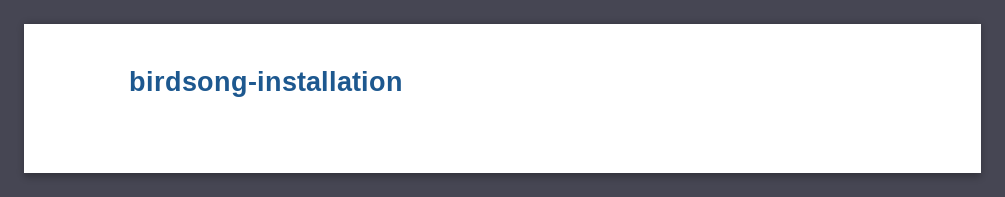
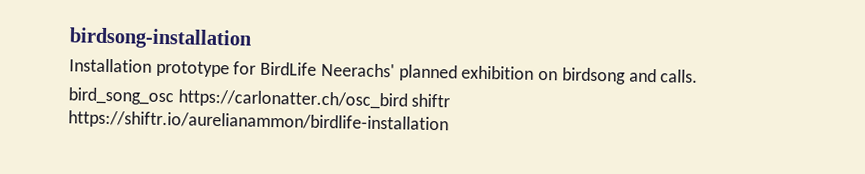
(403, 84) none -> [69,58,699,85] [68,87,451,110] [68,110,449,134] // Installation prototype for BirdLife Neerachs' planned exhibition on birdsong and calls. // bird_song_osc https://carlonatter.ch/osc_bird shiftr https://shiftr.io/aurelianammon/birdlife-installation

